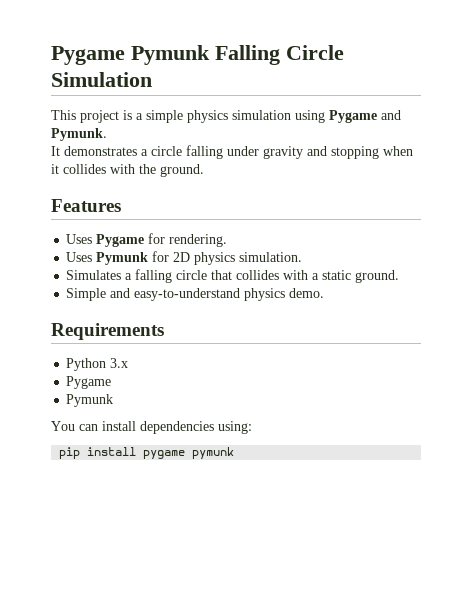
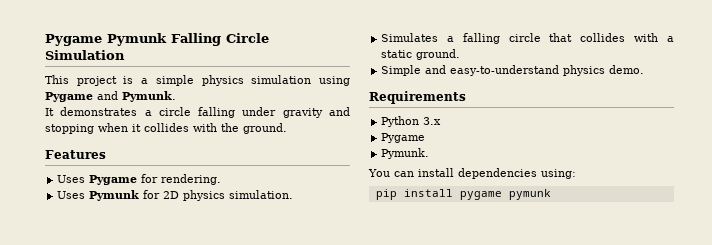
[66,394,114,407] Pymunk -> [381,148,430,159] Pymunk.

